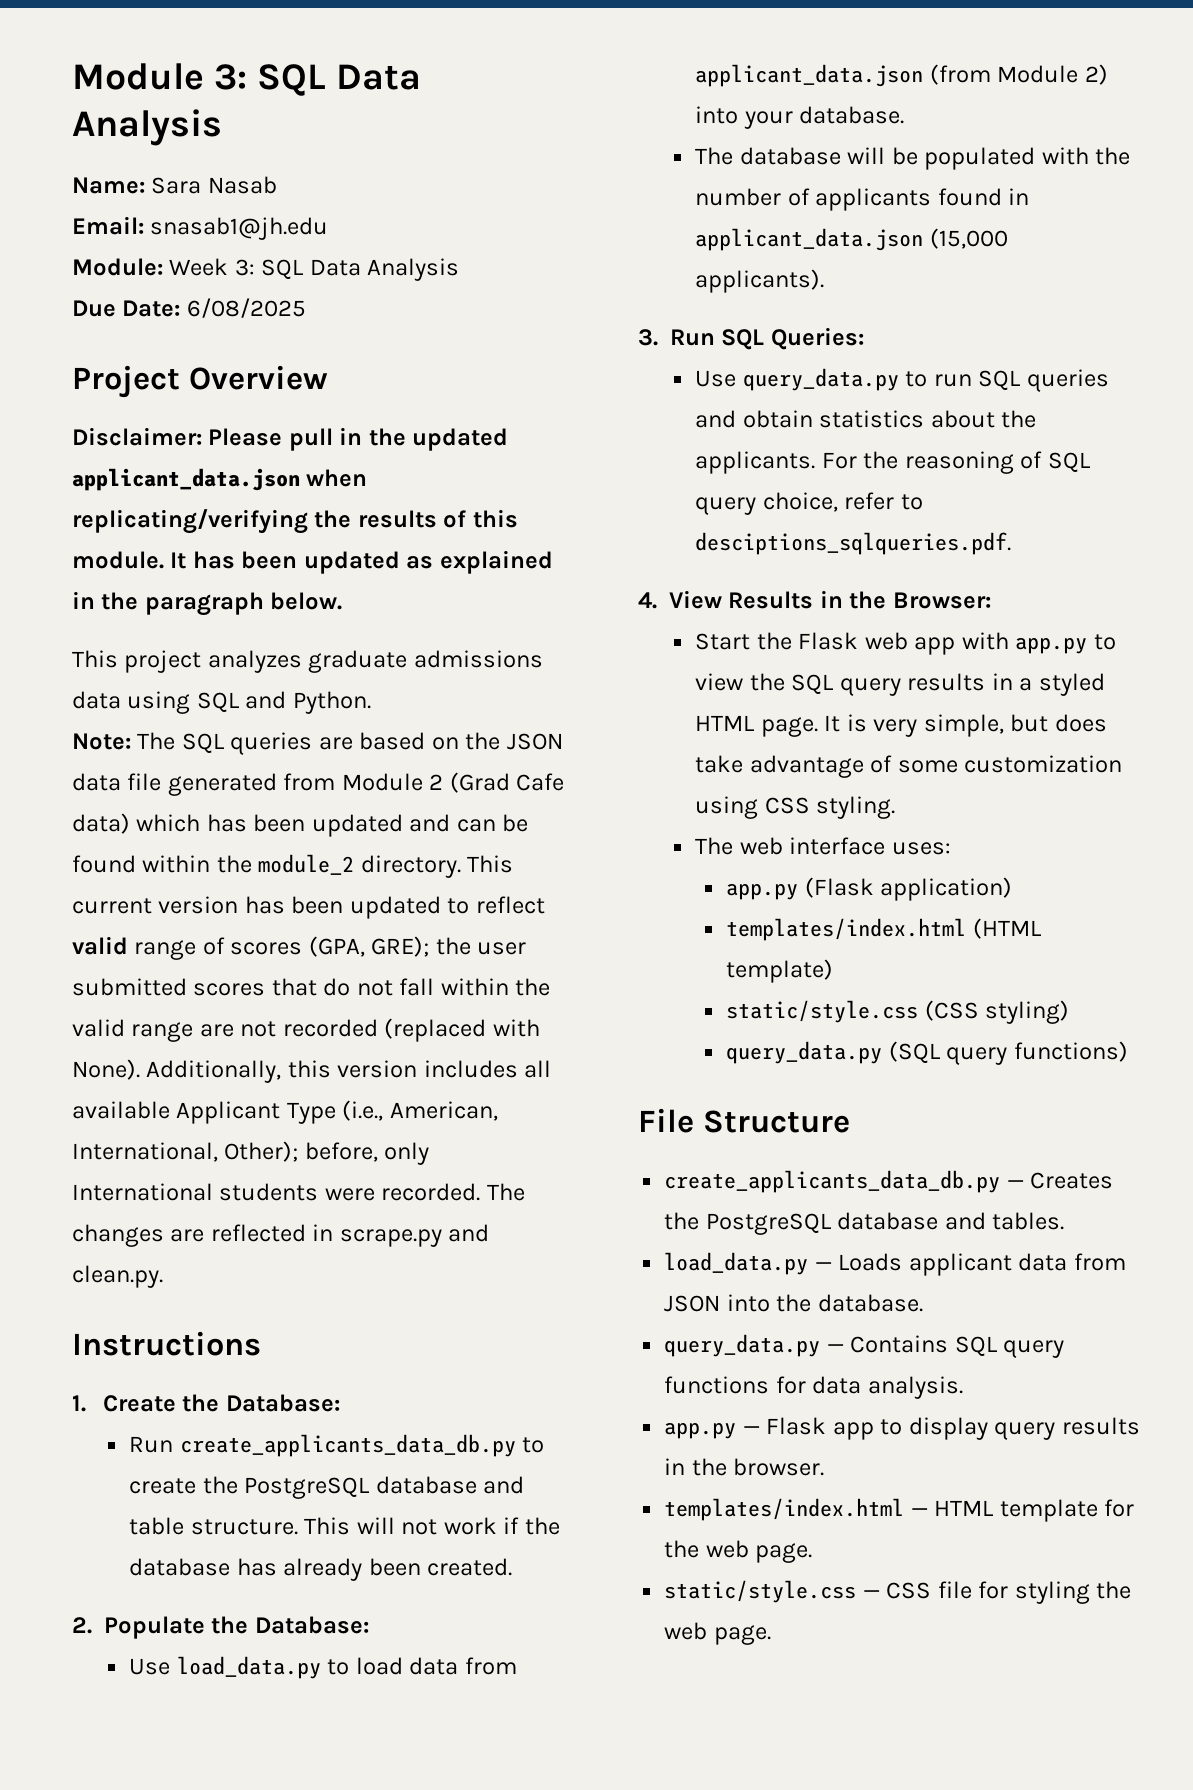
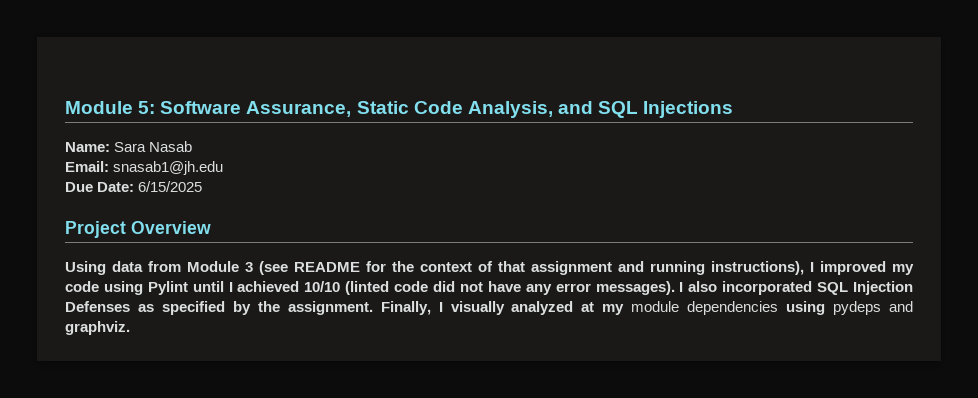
[72,63,422,96] [72,109,222,146] Module 3: SQL Data Analysis -> [65,101,734,118] Module 5: Software Assurance, Static Code Analysis, and SQL Injections
[72,258,460,281] // Module: Week 3: SQL Data Analysis -> (224, 168) none
[186,298,306,318] 6/08/2025 -> [138,181,203,192] 6/15/2025
[72,427,509,451] [72,468,368,491] [72,509,518,534] [72,550,553,574] [72,591,343,616] [72,650,543,673] [72,691,371,714] [72,732,563,755] [72,772,565,796] [72,813,529,837] [72,854,514,878] [72,896,545,919] [72,936,527,960] [72,978,551,996] [72,1018,540,1042] [72,1059,552,1083] [72,1100,498,1124] [72,1141,430,1165] [72,1183,525,1201] [72,1224,490,1247] [72,1265,163,1288] [72,1331,261,1356] [72,1394,340,1412] [129,1434,545,1457] [129,1476,525,1499] [129,1517,560,1535] [129,1558,513,1581] [72,1616,369,1639] [129,1656,517,1679] [695,64,1108,87] [695,106,905,129] [695,147,1131,170] [695,188,1030,211] [695,228,1008,251] [695,269,825,293] [638,327,864,350] [695,368,1109,392] [695,410,1037,428] [695,451,1090,474] [695,492,923,515] [695,532,1012,555] [638,590,991,609] [695,632,1116,655] [695,673,1105,696] [695,714,1107,737] [695,755,1123,778] [695,796,896,819] [695,837,951,855] [726,877,1013,901] [726,918,1041,941] [726,959,834,983] [726,1000,1070,1024] [726,1041,1128,1065] [638,1108,850,1133] [664,1170,1114,1193] [664,1212,1065,1235] [664,1252,1126,1276] [664,1294,923,1312] [664,1334,1065,1358] [664,1376,963,1399] [664,1417,1140,1440] [664,1458,825,1476] [664,1498,1135,1522] [664,1540,813,1563] [664,1580,1132,1604] [664,1622,771,1645] Disclaimer: Please pull in the updated applicant_data.json when replicating/verifying the results of this module. It has been updated as explained in the paragraph below. // This project analyzes graduate admissions data using SQL and Python. // Note: The SQL queries are based on the JSON data file generated from Module 2 (Grad Cafe data) which has been updated and can be found within the module_2 directory. This current version has been updated to reflect valid range of scores (GPA, GRE); the user submitted scores that do not fall within the valid range are not recorded (replaced with None). Additionally, this version includes all available Applicant Type (i.e., American, International, Other); before, only International students were recorded. The changes are reflected in scrape.py and clean.py. // Instructions // 1. Create the Database: // Run create_applicants_data_db.py to create the PostgreSQL database and table structure. This will not work if the database has already been created. // 2. Populate the Database: // Use load_data.py to load data from applicant_data.json (from Module 2) into your database. // The database will be populated with the number of applicants found in applicant_data.json (15,000 applicants). // 3. Run SQL Queries: // Use query_data.py to run SQL queries and obtain statistics about the applicants. For the reasoning of SQL query choice, refer to desciptions_sqlqueries.pdf. // 4. View Results in the Browser: // Start the Flask web app with app.py to view the SQL query results in a styled HTML page. It is very simple, but does take advantage of some customization using CSS styling. // The web interface uses: // app.py (Flask application) // templates/index.html (HTML template) // static/style.css (CSS styling) // query_data.py (SQL query functions) // File Structure // create_applicants_data_db.py — Creates the PostgreSQL database and tables. // load_data.py — Loads applicant data from JSON into the database. // query_data.py — Contains SQL query functions for data analysis. // app.py — Flask app to display query results in the browser. // templates/index.html — HTML template for the web page. // static/style.css — CSS file for styling the web page. -> [65,261,914,275] [65,281,914,295] [65,301,913,315] [65,321,130,335] Using data from Module 3 (see README for the context of that assignment and running instructions), I improved my code using Pylint until I achieved 10/10 (linted code did not have any error messages). I also incorporated SQL Injection Defenses as specified by the assignment. Finally, I visually analyzed at my module dependencies using pydeps and graphviz.

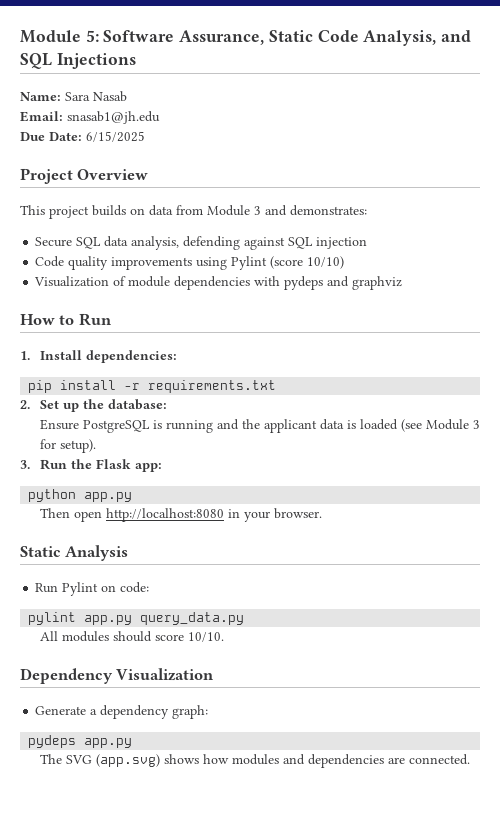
[65,261,914,275] [65,281,914,295] [65,301,625,315] Using data from Module 3 (see README for the context of that assignment and running instructions), I improved my code using Pylint until I achieved 10/10 (linted code did not have any error messages). I also incorporated SQL Injection Defenses as specified by the assignment. Finally, I visually analyzed at my -> [20,205,367,219] [35,236,368,250] [35,256,345,270] [34,276,127,287] This project builds on data from Module 3 and demonstrates: // Secure SQL data analysis, defending against SQL injection // Code quality improvements using Pylint (score 10/10) // Visualization of
[786,301,826,315] using -> [254,276,281,286] with
[65,321,130,335] graphviz. -> [352,276,403,290] [20,313,112,326] [20,350,177,363] [28,380,277,393] [20,399,167,412] [39,419,480,433] [39,439,96,453] [20,459,162,472] [28,489,133,502] [39,508,322,522] [20,545,129,561] [35,582,150,596] [28,612,245,625] [39,631,224,642] [20,668,215,684] [35,705,209,719] [28,735,133,748] [39,754,470,768] graphviz // How to Run // 1. Install dependencies: // pip install -r requirements.txt // 2. Set up the database: // Ensure PostgreSQL is running and the applicant data is loaded (see Module 3 for setup). // 3. Run the Flask app: // python app.py // Then open http://localhost:8080 in your browser. // Static Analysis // Run Pylint on code: // pylint app.py query_data.py // All modules should score 10/10. // Dependency Visualization // Generate a dependency graph: // pydeps app.py // The SVG (app.svg) shows how modules and dependencies are connected.

